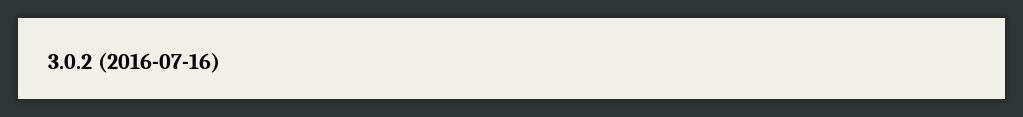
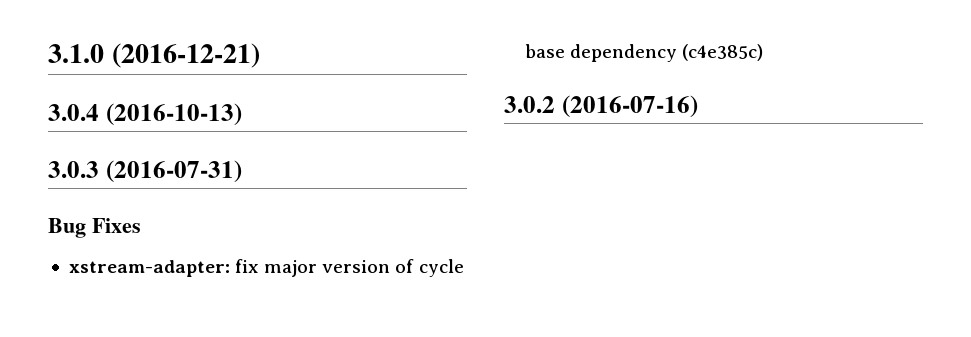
(48, 61) none -> [48,43,260,68] [48,103,242,126] [48,160,242,183] [48,218,141,238] [68,259,464,277] [524,44,764,62] 3.1.0 (2016-12-21) // 3.0.4 (2016-10-13) // 3.0.3 (2016-07-31) // Bug Fixes // xstream-adapter: fix major version of cycle base dependency (c4e385c) //

